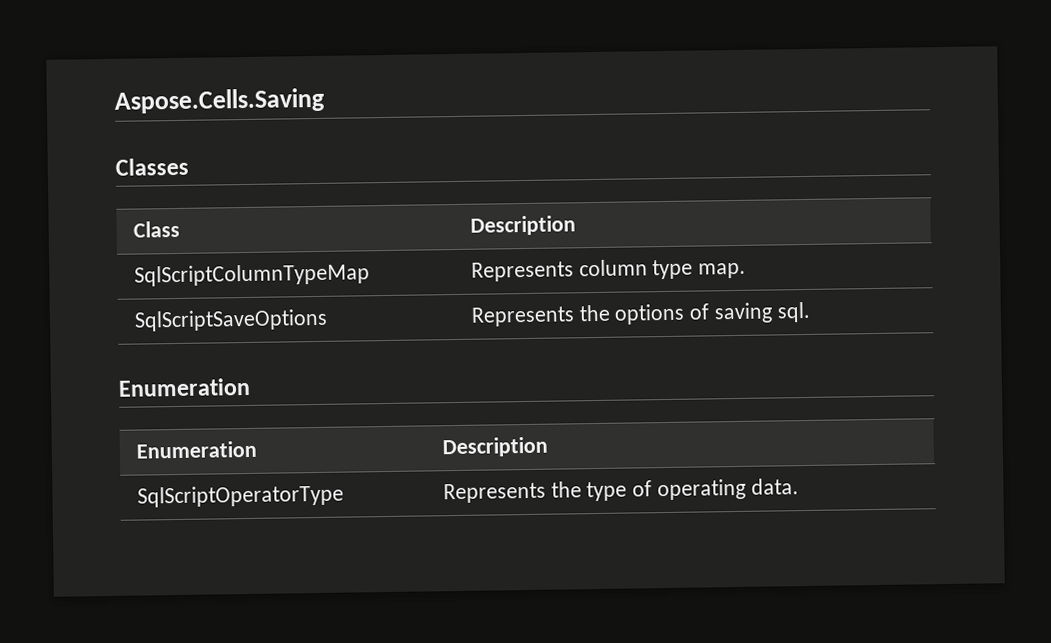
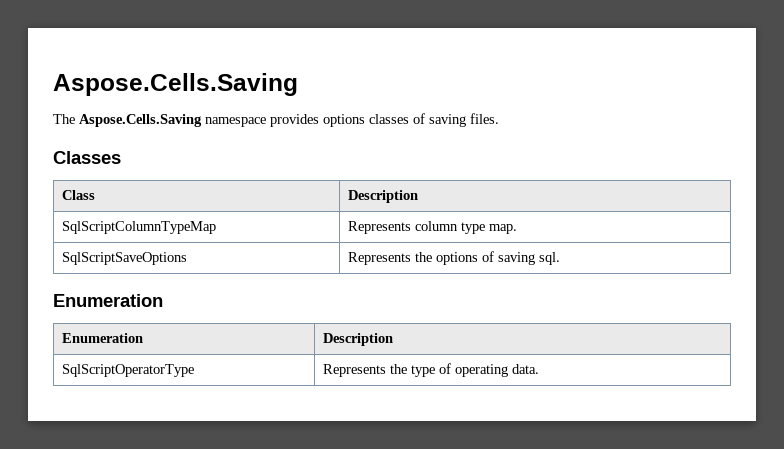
[114,87,325,114] Aspose.Cells.Saving -> [53,73,298,96] [53,113,499,127] Aspose.Cells.Saving // The Aspose.Cells.Saving namespace provides options classes of saving files.

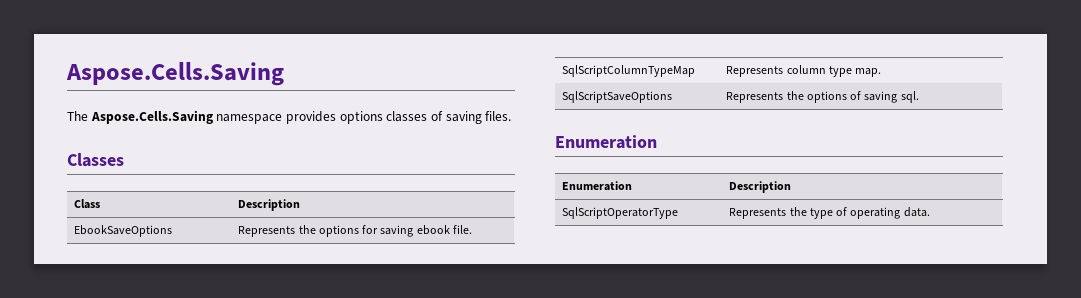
(419, 196) none -> [74,225,173,237] [238,225,472,237] // EbookSaveOptions | Represents the options for saving ebook file.

